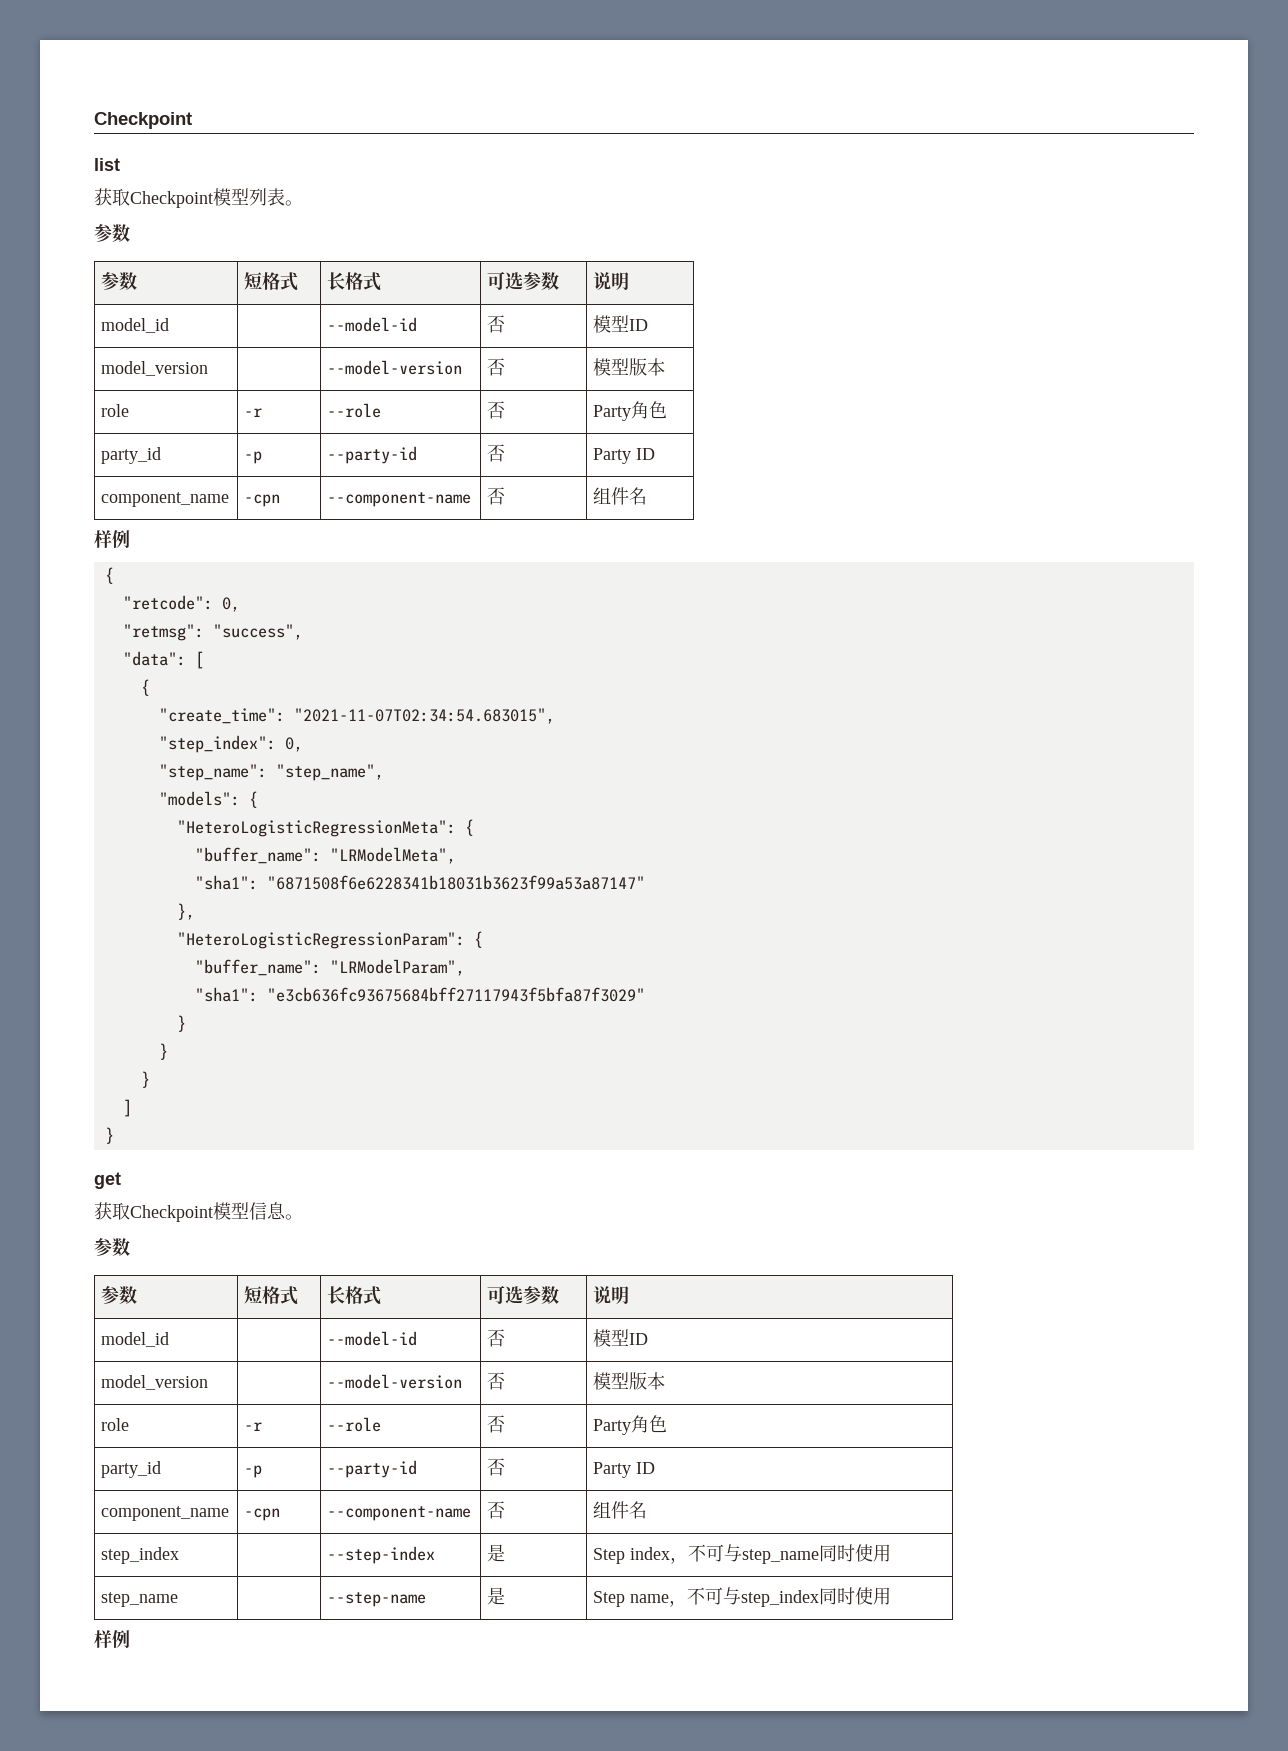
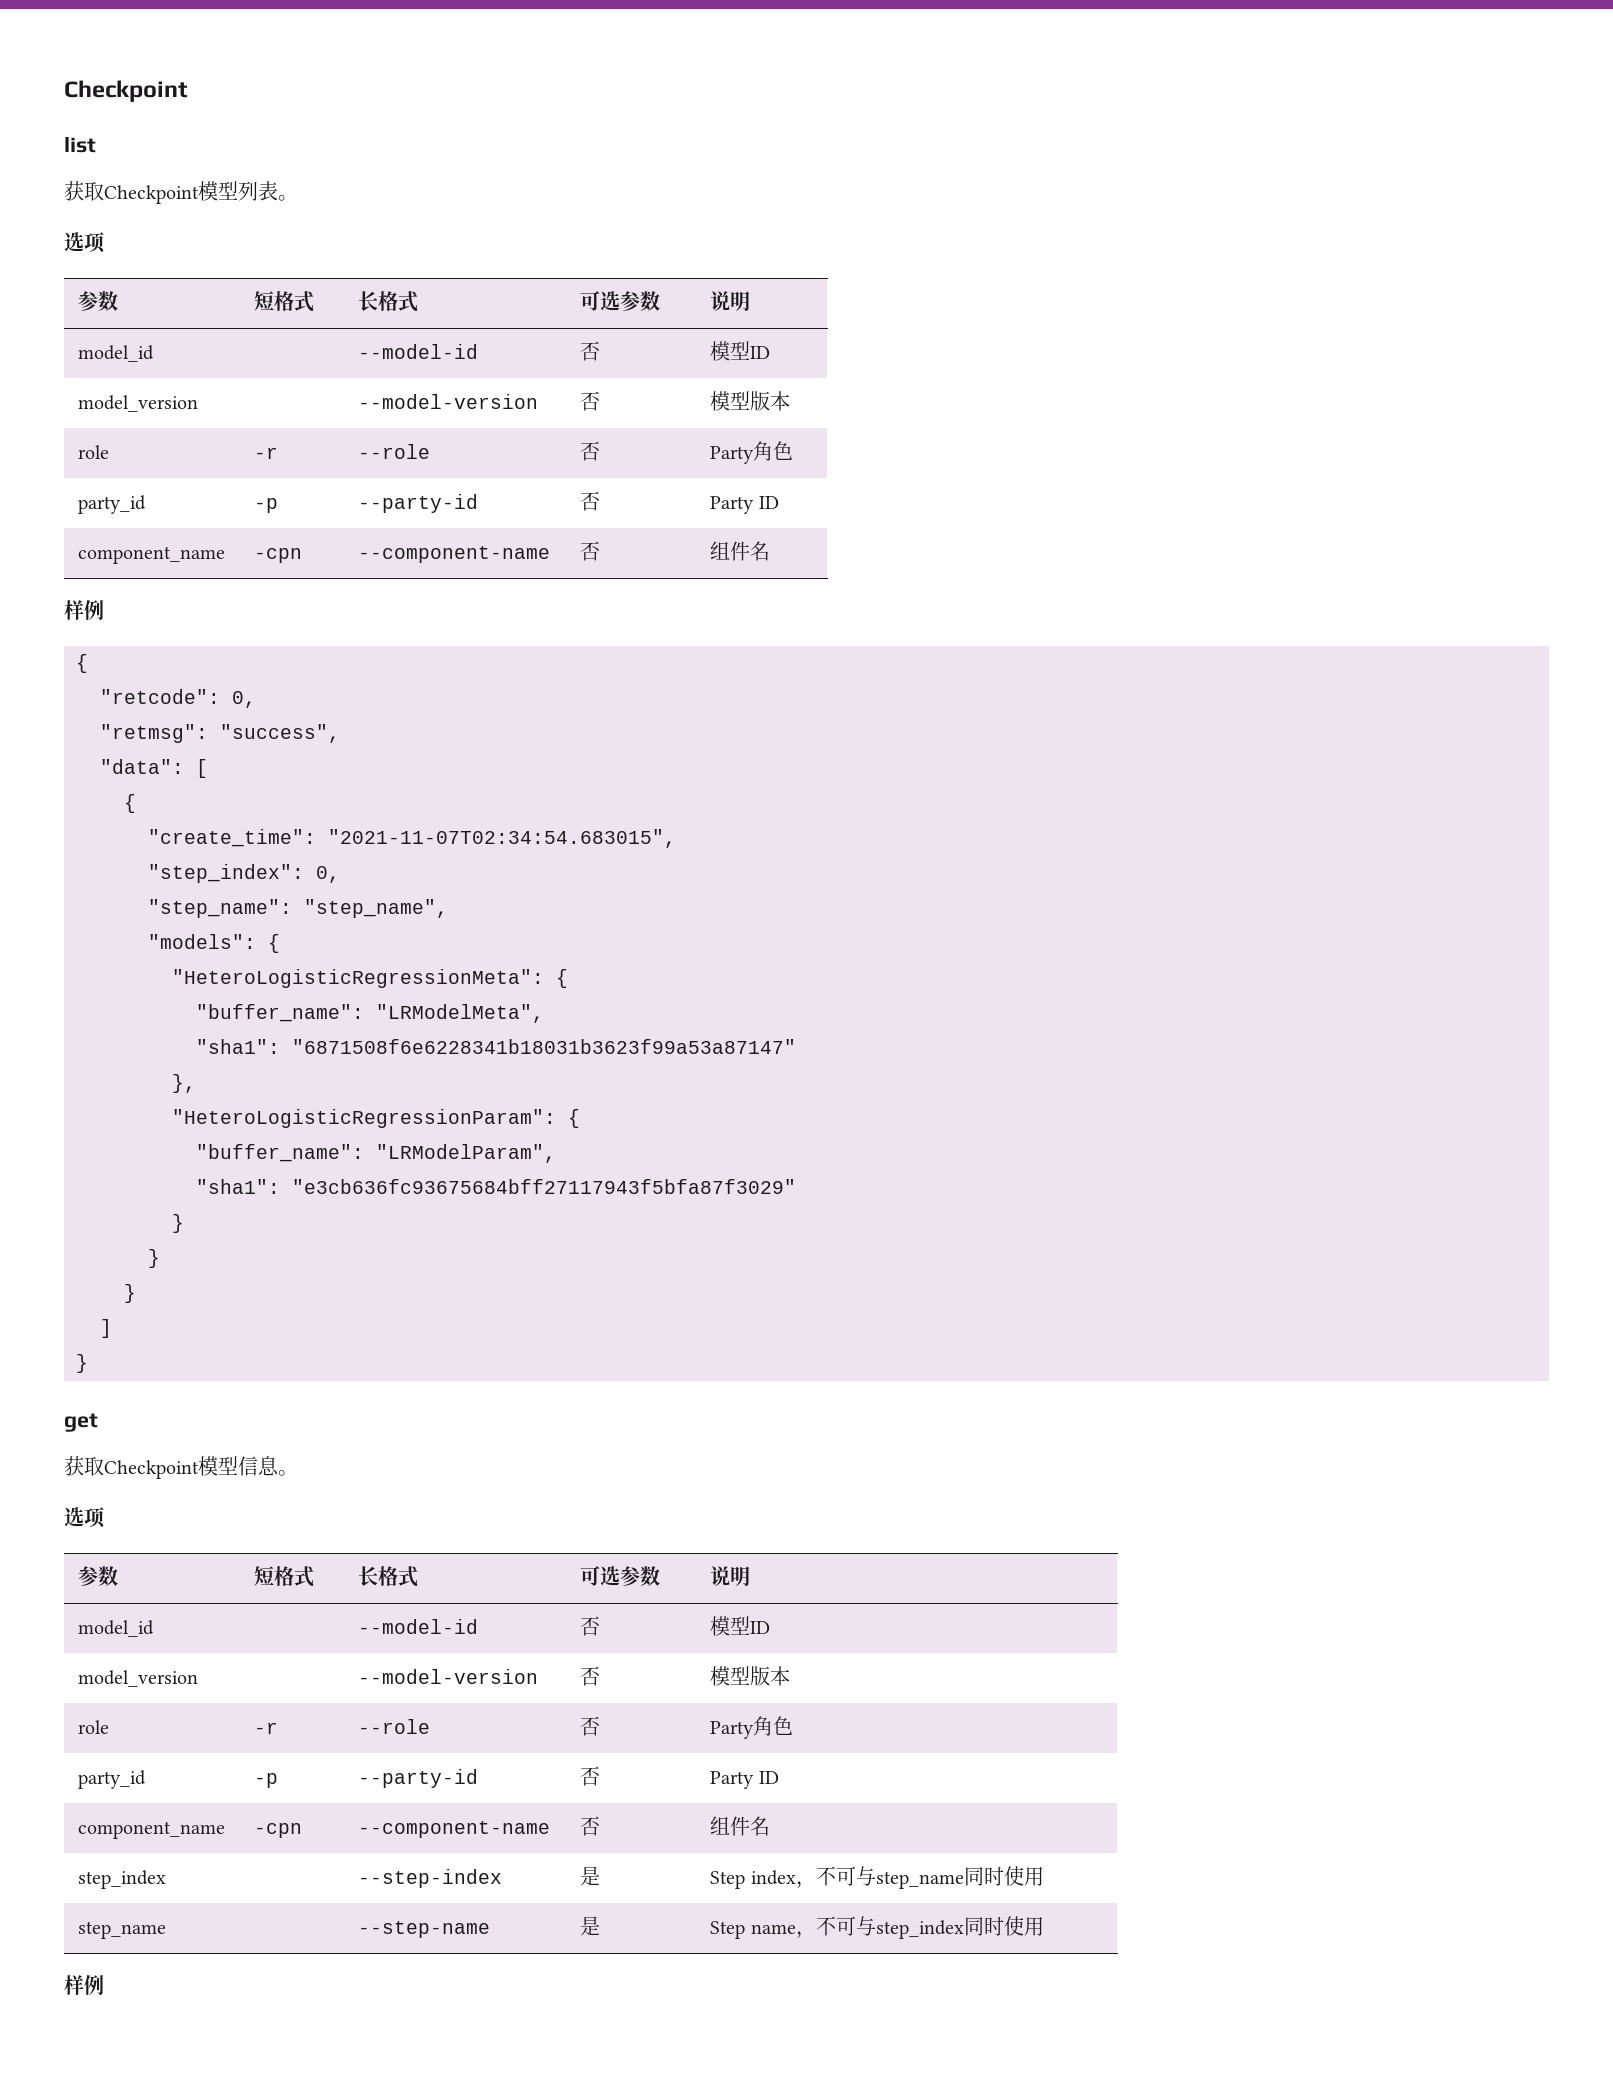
[94,224,130,242] 参数 -> [64,232,105,253] 选项
[94,1238,130,1256] 参数 -> [64,1507,105,1528] 选项

